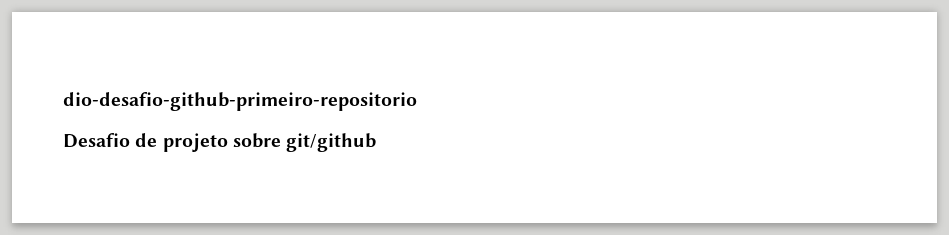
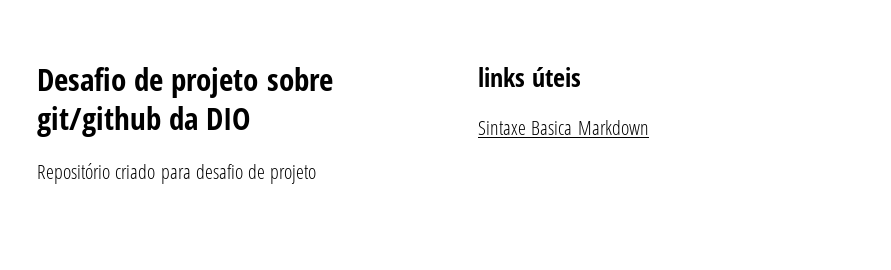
[63,92,417,111] dio-desafio-github-primeiro-repositorio // -> (37, 79) none
(377, 142) none -> [169,106,251,130] [37,163,317,184] [478,67,582,87] [478,120,649,135] da DIO // Repositório criado para desafio de projeto // links úteis // Sintaxe Basica Markdown

